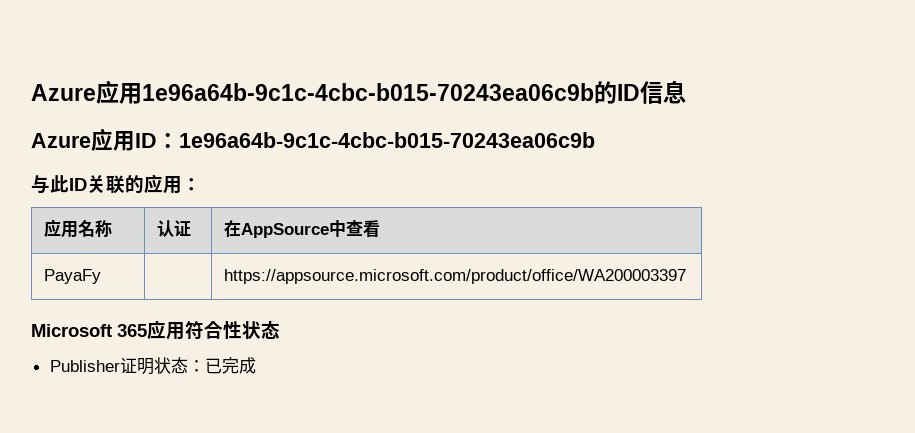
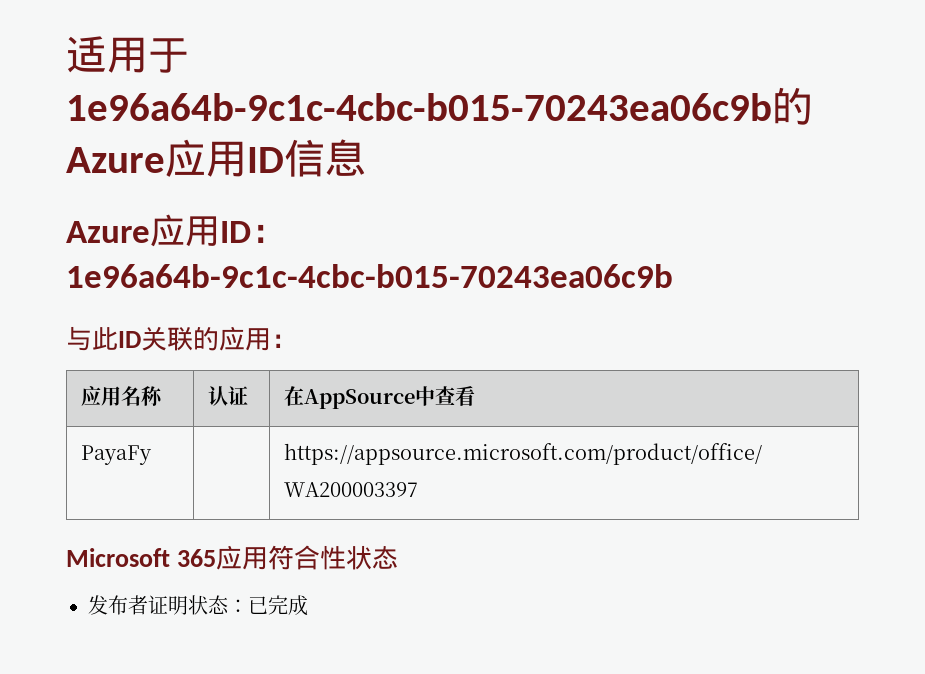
[31,80,617,104] Azure应用1e96a64b-9c1c-4cbc-b015-70243ea06c9b的 -> [66,36,189,73] [66,87,813,125] [66,139,247,177] 适用于1e96a64b-9c1c-4cbc-b015-70243ea06c9b的Azure应用
[49,360,120,372] Publisher -> [88,595,148,615] 发布者

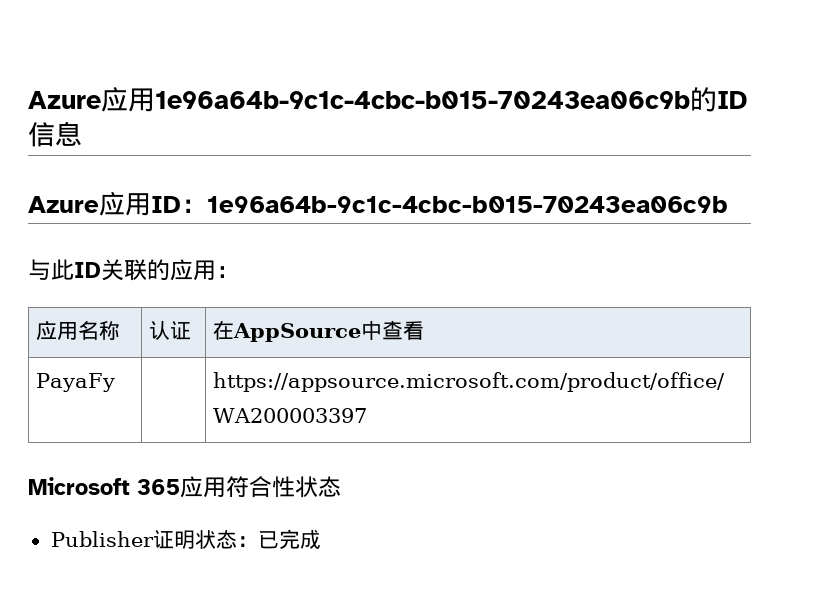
[66,36,189,73] [66,87,813,125] [66,139,247,177] 适用于1e96a64b-9c1c-4cbc-b015-70243ea06c9b的Azure应用 -> [28,87,717,112] Azure应用1e96a64b-9c1c-4cbc-b015-70243ea06c9b的
[88,595,148,615] 发布者 -> [50,531,154,547] Publisher

